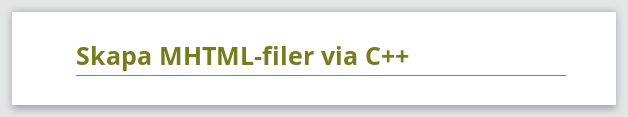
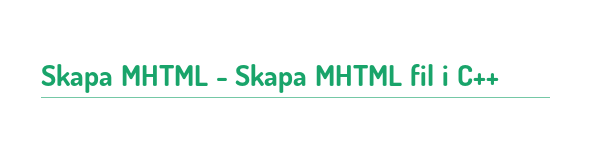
[76,46,358,71] Skapa MHTML-filer via -> [41,64,449,93] Skapa MHTML - Skapa MHTML fil i

